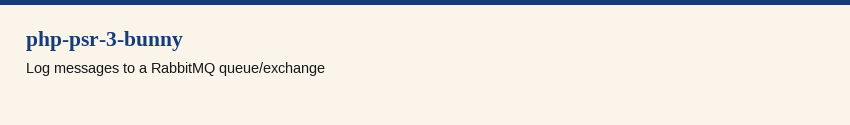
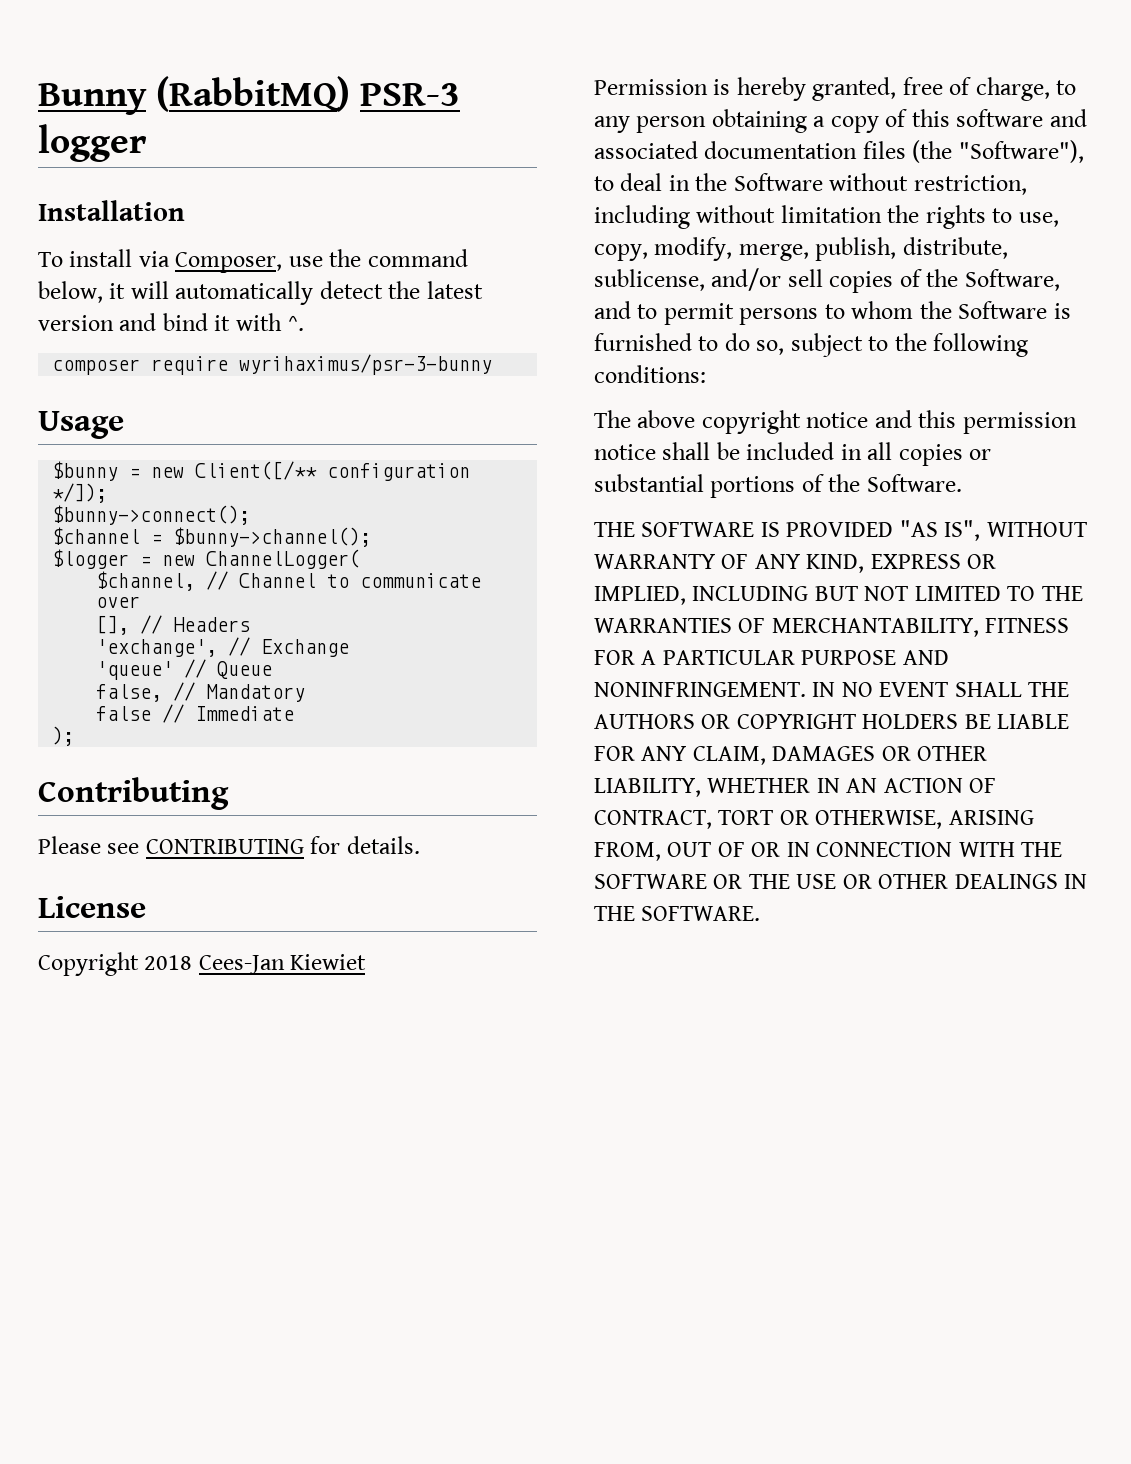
[26,31,183,51] [26,62,325,76] php-psr-3-bunny // Log messages to a RabbitMQ queue/exchange -> [38,76,461,115] [38,124,146,162] [38,200,185,221] [38,249,468,273] [38,281,483,305] [38,313,305,331] [52,354,493,375] [38,411,124,439] [52,461,471,481] [52,483,108,503] [52,505,251,525] [52,527,372,547] [52,549,361,569] [96,571,482,591] [96,596,141,608] [96,615,251,635] [96,637,350,657] [96,659,273,680] [96,682,306,702] [96,704,295,723] [52,726,75,746] [38,777,229,810] [38,836,420,854] [38,896,146,918] [38,952,367,976] [594,77,1077,101] [594,109,1087,133] [594,140,1084,163] [594,173,1027,195] [594,205,1059,229] [594,237,1008,261] [594,268,1060,293] [594,301,1071,325] [594,333,1029,357] [594,365,706,383] [594,410,1077,434] [594,442,992,466] [594,474,962,498] [594,520,1087,541] [594,554,997,573] [594,586,1083,605] [594,618,1070,637] [594,650,949,665] [594,682,1070,697] [594,714,1070,729] [594,746,988,765] [594,778,997,797] [594,810,1034,829] [594,842,1063,861] [594,874,1088,889] [594,906,761,921] Bunny (RabbitMQ) PSR-3 logger // Installation // To install via Composer, use the command below, it will automatically detect the latest version and bind it with ^. // composer require wyrihaximus/psr-3-bunny // Usage // $bunny = new Client([/** configuration */]); // $bunny->connect(); // $channel = $bunny->channel(); // $logger = new ChannelLogger( // $channel, // Channel to communicate over // [], // Headers // 'exchange', // Exchange // 'queue' // Queue // false, // Mandatory // false // Immediate // ); // Contributing // Please see CONTRIBUTING for details. // License // Copyright 2018 Cees-Jan Kiewiet // Permission is hereby granted, free of charge, to any person obtaining a copy of this software and associated documentation files (the "Software"), to deal in the Software without restriction, including without limitation the rights to use, copy, modify, merge, publish, distribute, sublicense, and/or sell copies of the Software, and to permit persons to whom the Software is furnished to do so, subject to the following conditions: // The above copyright notice and this permission notice shall be included in all copies or substantial portions of the Software. // THE SOFTWARE IS PROVIDED "AS IS", WITHOUT WARRANTY OF ANY KIND, EXPRESS OR IMPLIED, INCLUDING BUT NOT LIMITED TO THE WARRANTIES OF MERCHANTABILITY, FITNESS FOR A PARTICULAR PURPOSE AND NONINFRINGEMENT. IN NO EVENT SHALL THE AUTHORS OR COPYRIGHT HOLDERS BE LIABLE FOR ANY CLAIM, DAMAGES OR OTHER LIABILITY, WHETHER IN AN ACTION OF CONTRACT, TORT OR OTHERWISE, ARISING FROM, OUT OF OR IN CONNECTION WITH THE SOFTWARE OR THE USE OR OTHER DEALINGS IN THE SOFTWARE.

